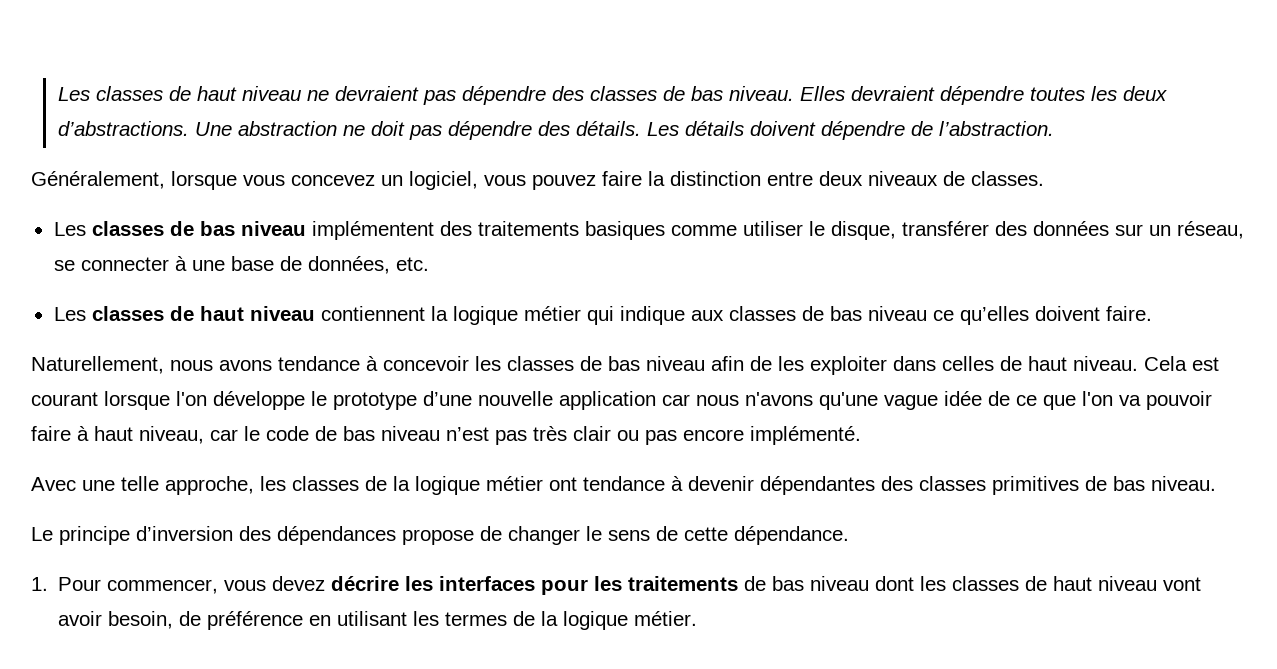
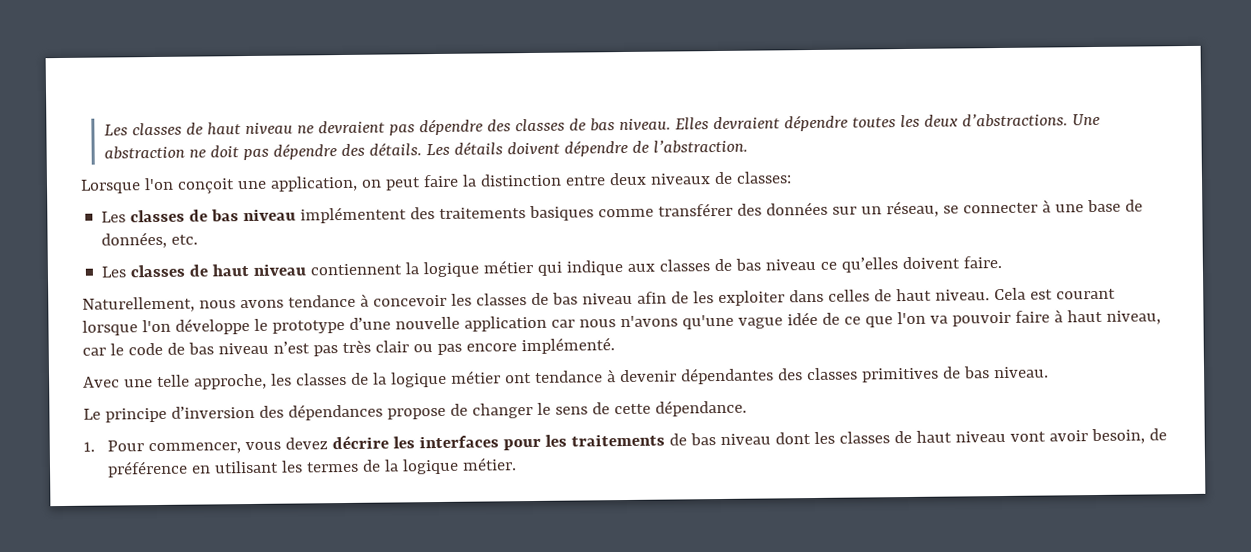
[31,171,596,190] Généralement, lorsque vous concevez un logiciel, vous pouvez -> [80,175,421,194] Lorsque l'on conçoit une application, on peut
[971,171,1044,186] classes. -> [735,171,792,184] classes:
[742,221,896,240] utiliser le disque, -> (655, 213) none

